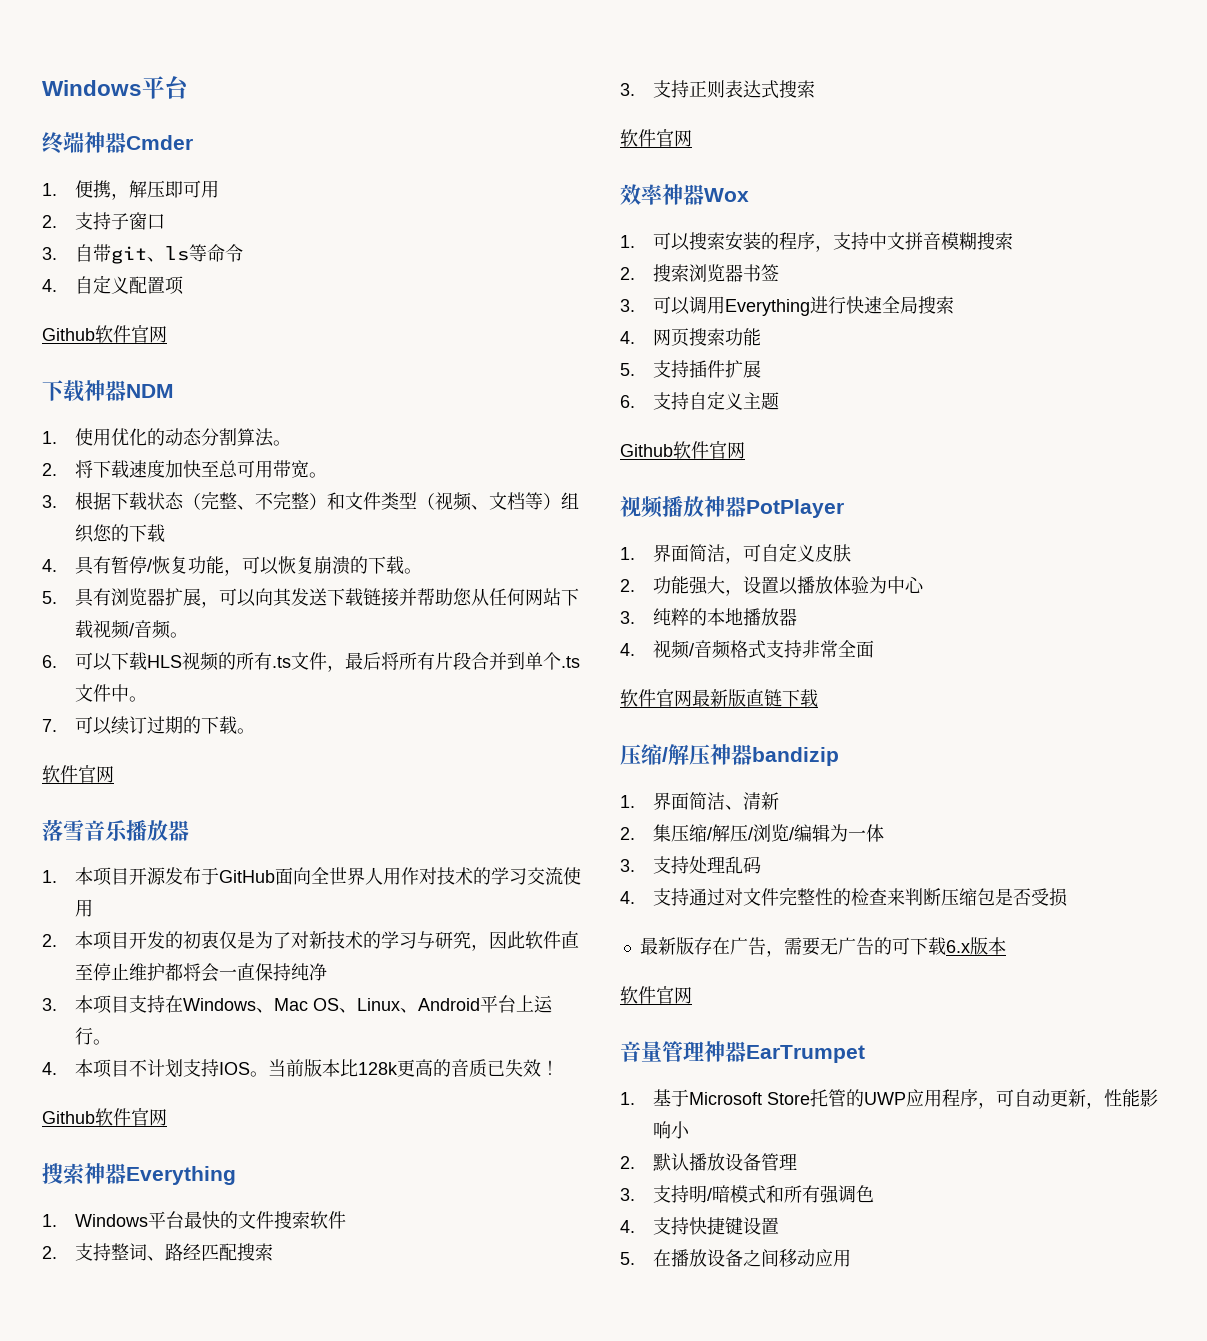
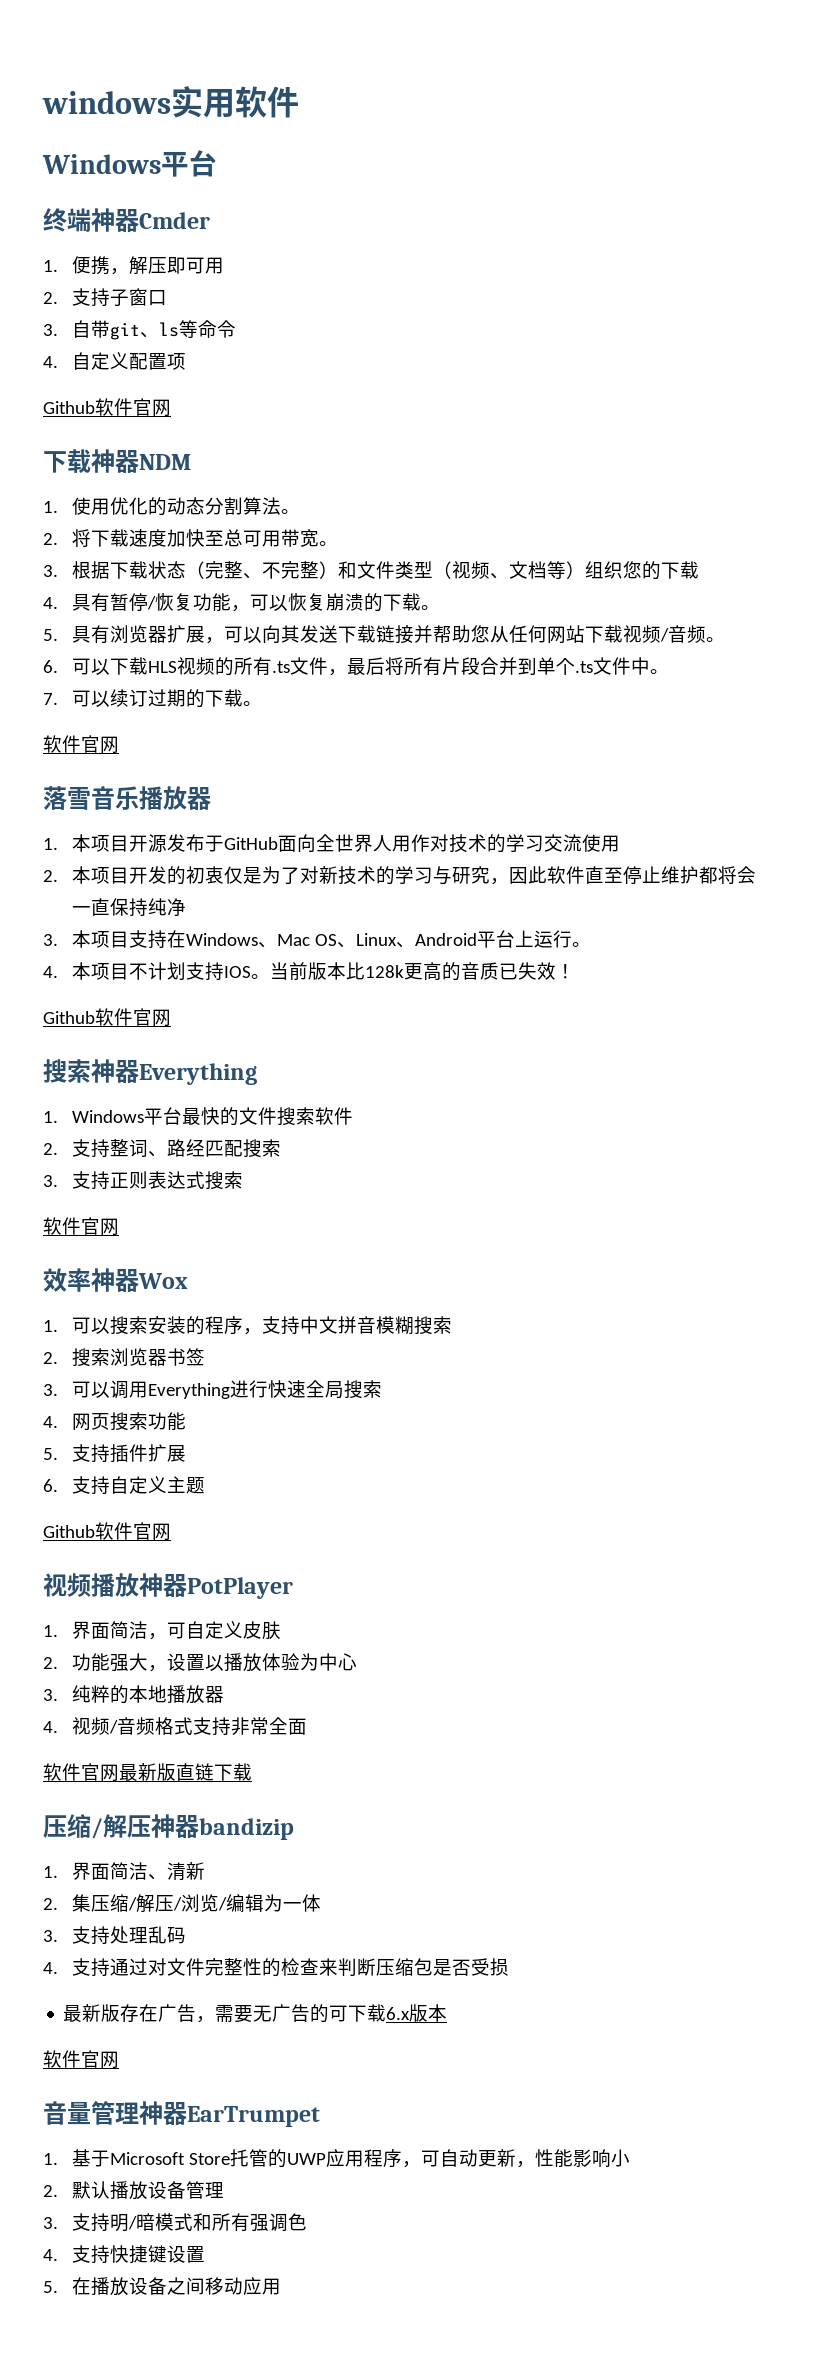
(42, 88) none -> [42,86,299,118] windows实用软件 //

